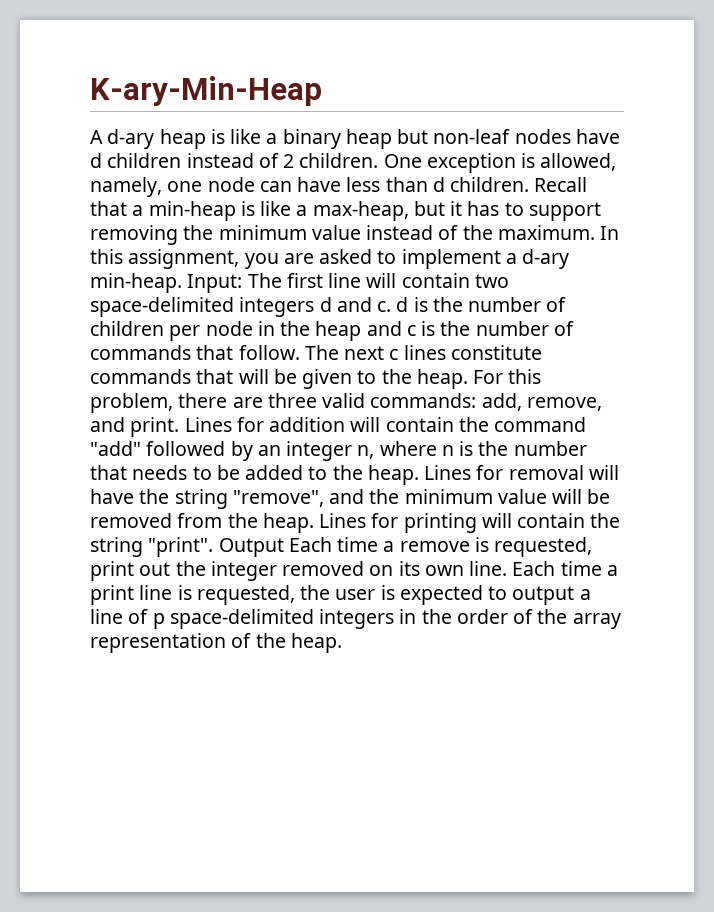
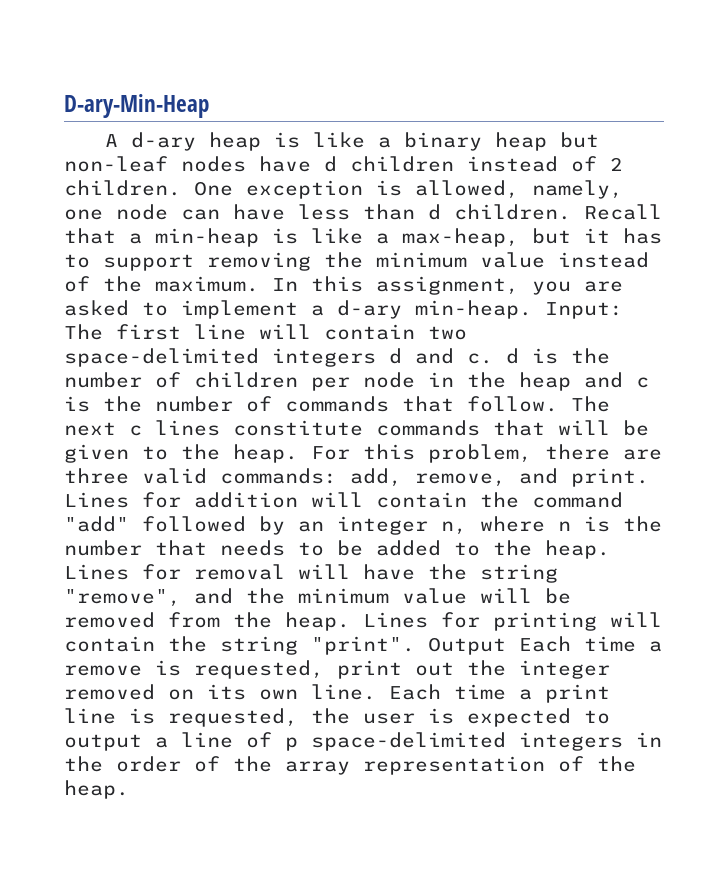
[90,76,322,106] K-ary-Min-Heap -> [64,94,209,118] D-ary-Min-Heap

